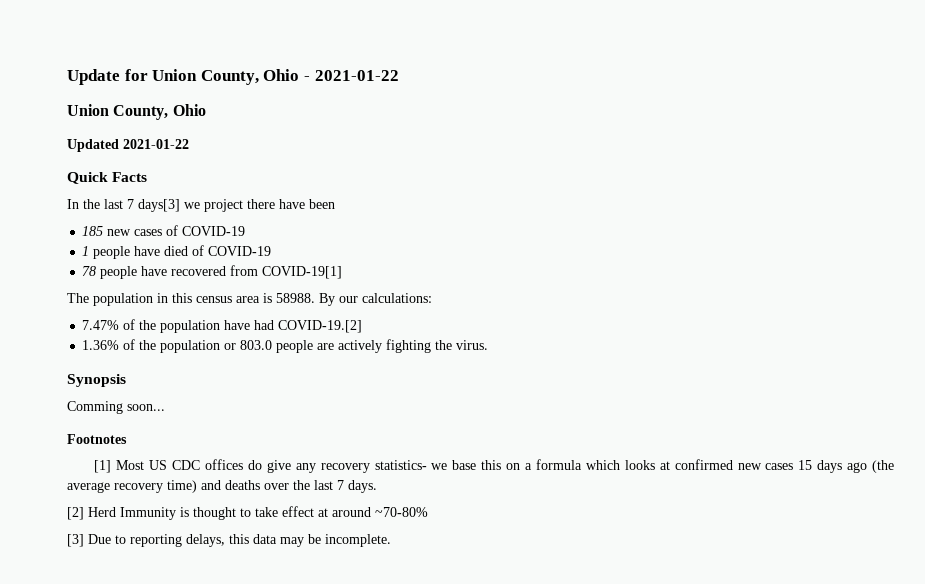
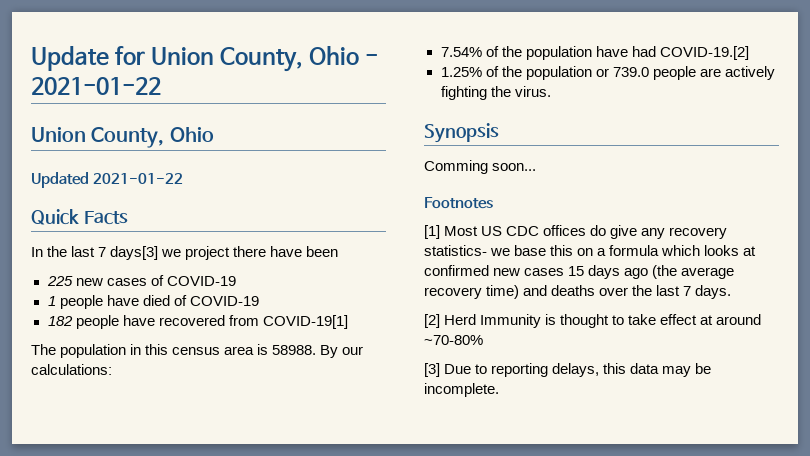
[82,226,104,236] 185 -> [46,276,73,286] 225
[82,266,97,276] 78 -> [47,316,73,326] 182
[82,320,120,330] 7.47% -> [440,47,482,57] 7.54%
[82,340,120,350] 1.36% -> [440,67,482,77] 1.25%
[240,340,273,350] 803.0 -> [612,67,649,77] 739.0

